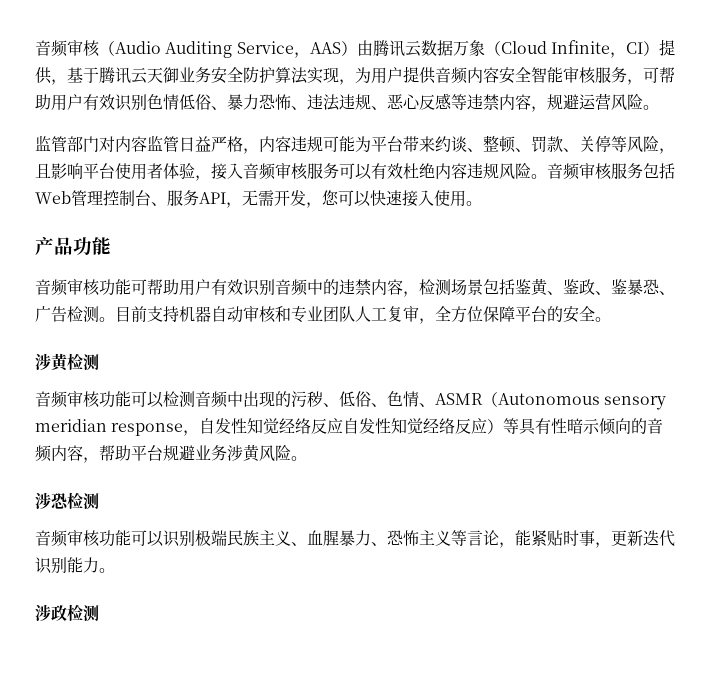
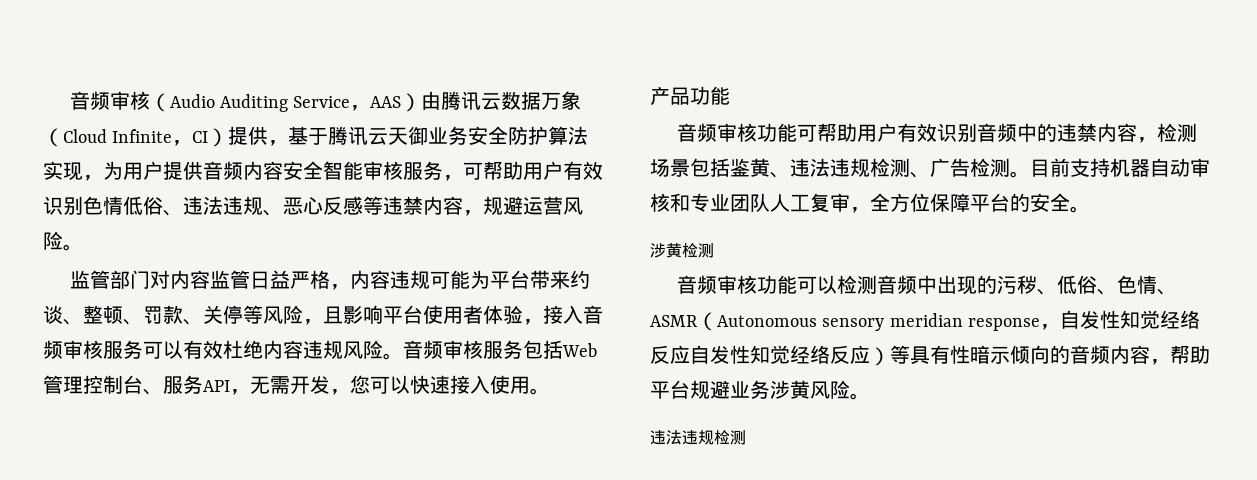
[227,94,307,110] 暴力恐怖、 -> (183, 213) none
[563,279,660,295] 鉴政、鉴暴恐 -> [790,158,910,177] 违法违规检测
[35,492,99,510] [35,529,675,548] [35,557,115,574] [35,604,99,622] 涉恐检测 // 音频审核功能可以识别极端民族主义、血腥暴力、恐怖主义等言论，能紧贴时事，更新迭代识别能力。 // 涉政检测 -> [650,430,746,445] 违法违规检测

